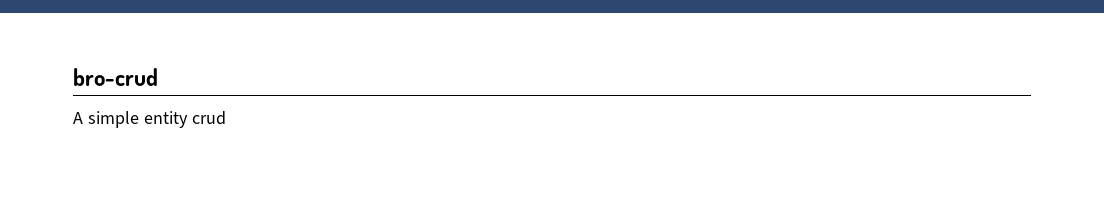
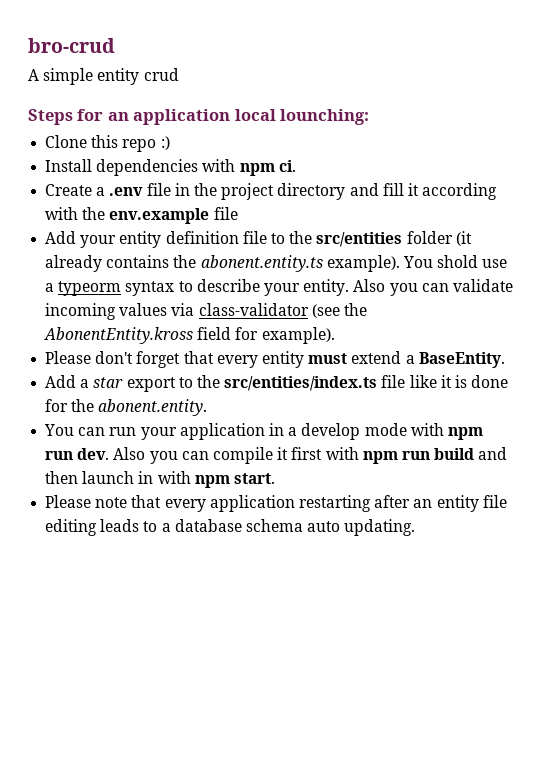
(226, 118) none -> [28,109,370,125] [45,135,170,152] [45,159,296,176] [45,183,498,200] [45,207,238,224] [45,231,472,248] [45,255,508,272] [45,279,513,296] [45,303,367,320] [44,327,335,344] [45,351,505,368] [45,375,509,392] [45,399,208,416] [44,423,483,440] [45,447,508,464] [45,471,275,488] [45,495,507,512] [45,519,416,536] // Steps for an application local lounching: // Clone this repo :) // Install dependencies with npm ci. // Create a .env file in the project directory and fill it according with the env.example file // Add your entity definition file to the src/entities folder (it already contains the abonent.entity.ts example). You shold use a typeorm syntax to describe your entity. Also you can validate incoming values via class-validator (see the AbonentEntity.kross field for example). // Please don't forget that every entity must extend a BaseEntity. // Add a star export to the src/entities/index.ts file like it is done for the abonent.entity. // You can run your application in a develop mode with npm run dev. Also you can compile it first with npm run build and then launch in with npm start. // Please note that every application restarting after an entity file editing leads to a database schema auto updating.

